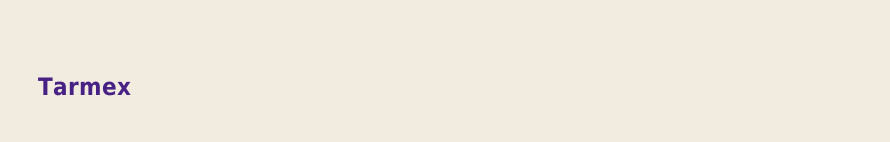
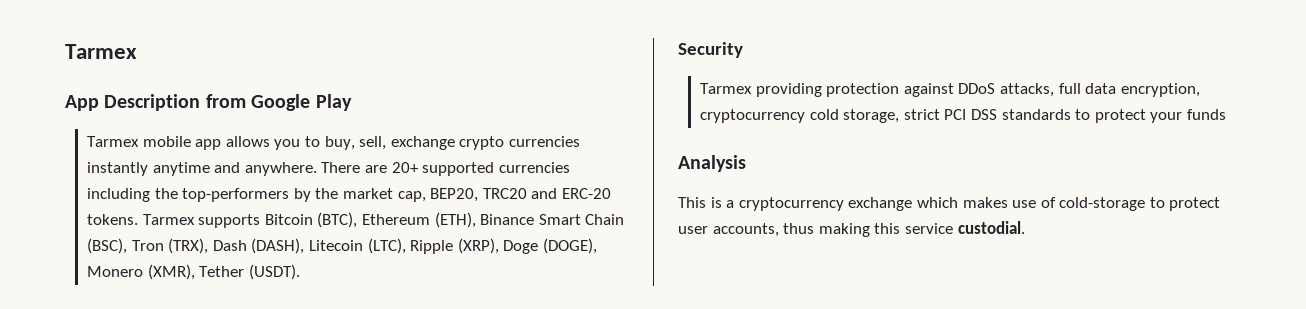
[38,77,131,96] Tarmex -> [65,44,137,59] [65,94,352,111] [87,136,580,150] [87,162,570,176] [87,188,611,202] [87,212,625,228] [87,238,597,254] [87,264,300,280] [678,42,743,58] [700,83,1200,97] [700,109,1226,123] [678,155,746,172] [678,197,1221,211] [678,221,1025,237] Tarmex // App Description from Google Play // Tarmex mobile app allows you to buy, sell, exchange crypto currencies instantly anytime and anywhere. There are 20+ supported currencies including the top-performers by the market cap, BEP20, TRC20 and ERC-20 tokens. Tarmex supports Bitcoin (BTC), Ethereum (ETH), Binance Smart Chain (BSC), Tron (TRX), Dash (DASH), Litecoin (LTC), Ripple (XRP), Doge (DOGE), Monero (XMR), Tether (USDT). // Security // Tarmex providing protection against DDoS attacks, full data encryption, cryptocurrency cold storage, strict PCI DSS standards to protect your funds // Analysis // This is a cryptocurrency exchange which makes use of cold-storage to protect user accounts, thus making this service custodial.

